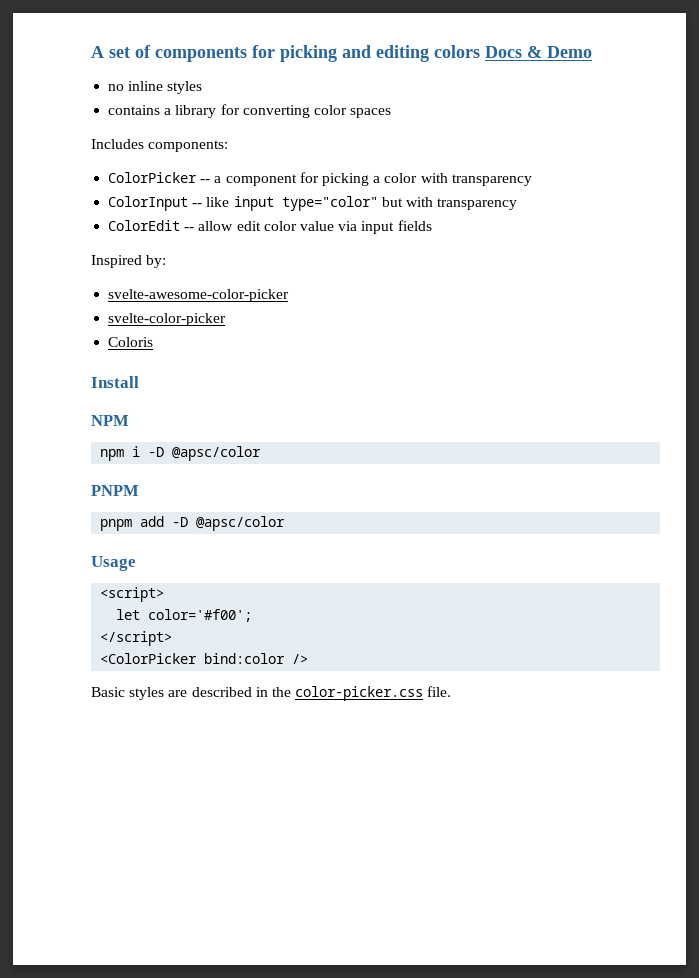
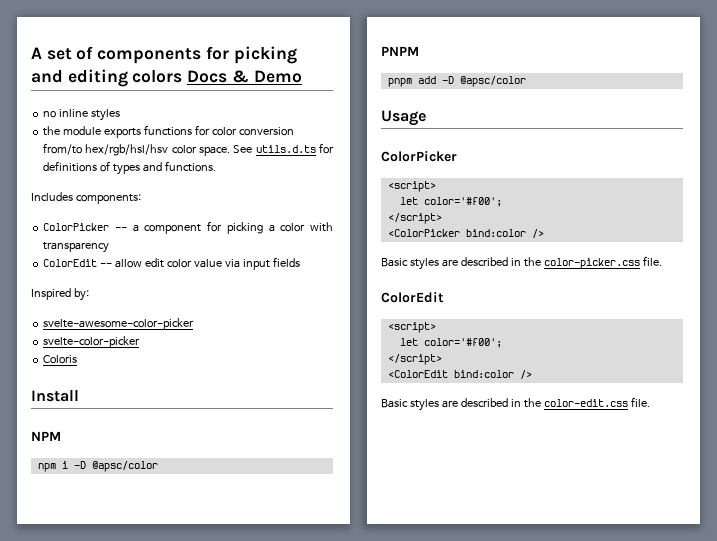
[108,104,392,118] contains a library for converting color spaces -> [43,125,294,138] [43,143,334,156] [43,161,216,175] the module exports functions for color conversion from/to hex/rgb/hsl/hsv color space. See utils.d.ts for definitions of types and functions.
[108,196,518,211] // ColorInput -- like input type="color" but with transparency -> (110, 247) none
(136, 563) none -> [381,151,457,162] // ColorPicker
(452, 691) none -> [381,292,444,303] [387,322,436,333] [399,338,502,348] [387,354,442,365] [387,370,532,379] [381,397,650,411] // ColorEdit // <script> // let color='#f00'; // </script> // <ColorEdit bind:color /> // Basic styles are described in the color-edit.css file.

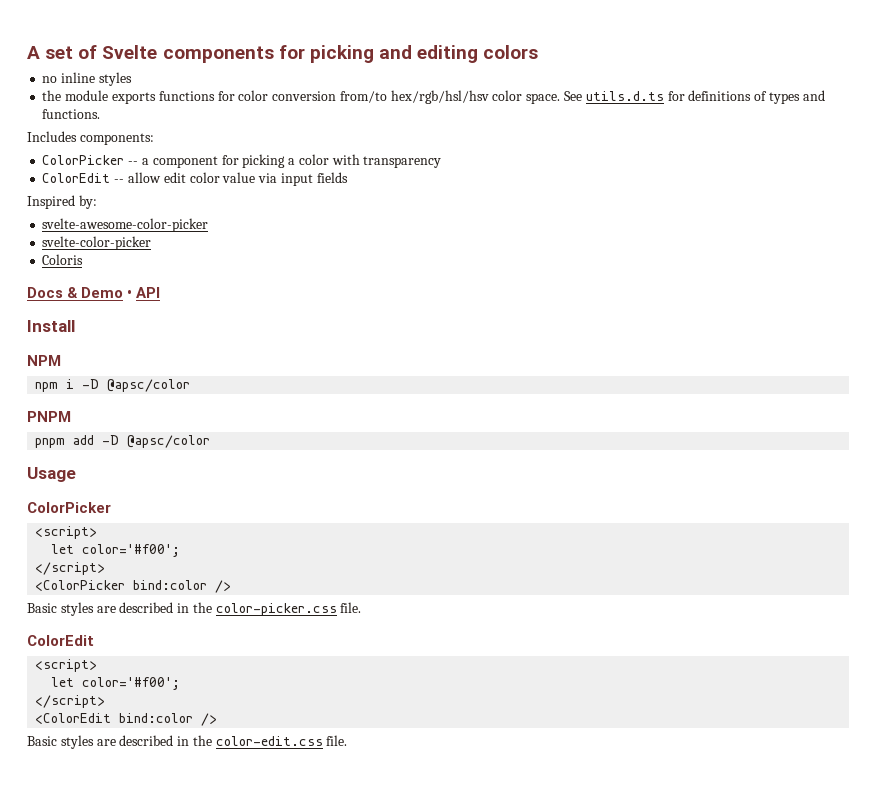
(94, 53) none -> [102,45,158,59] Svelte
[187,70,302,83] Docs & Demo -> (539, 52) none
(78, 359) none -> [27,287,161,298] // Docs & Demo • API

